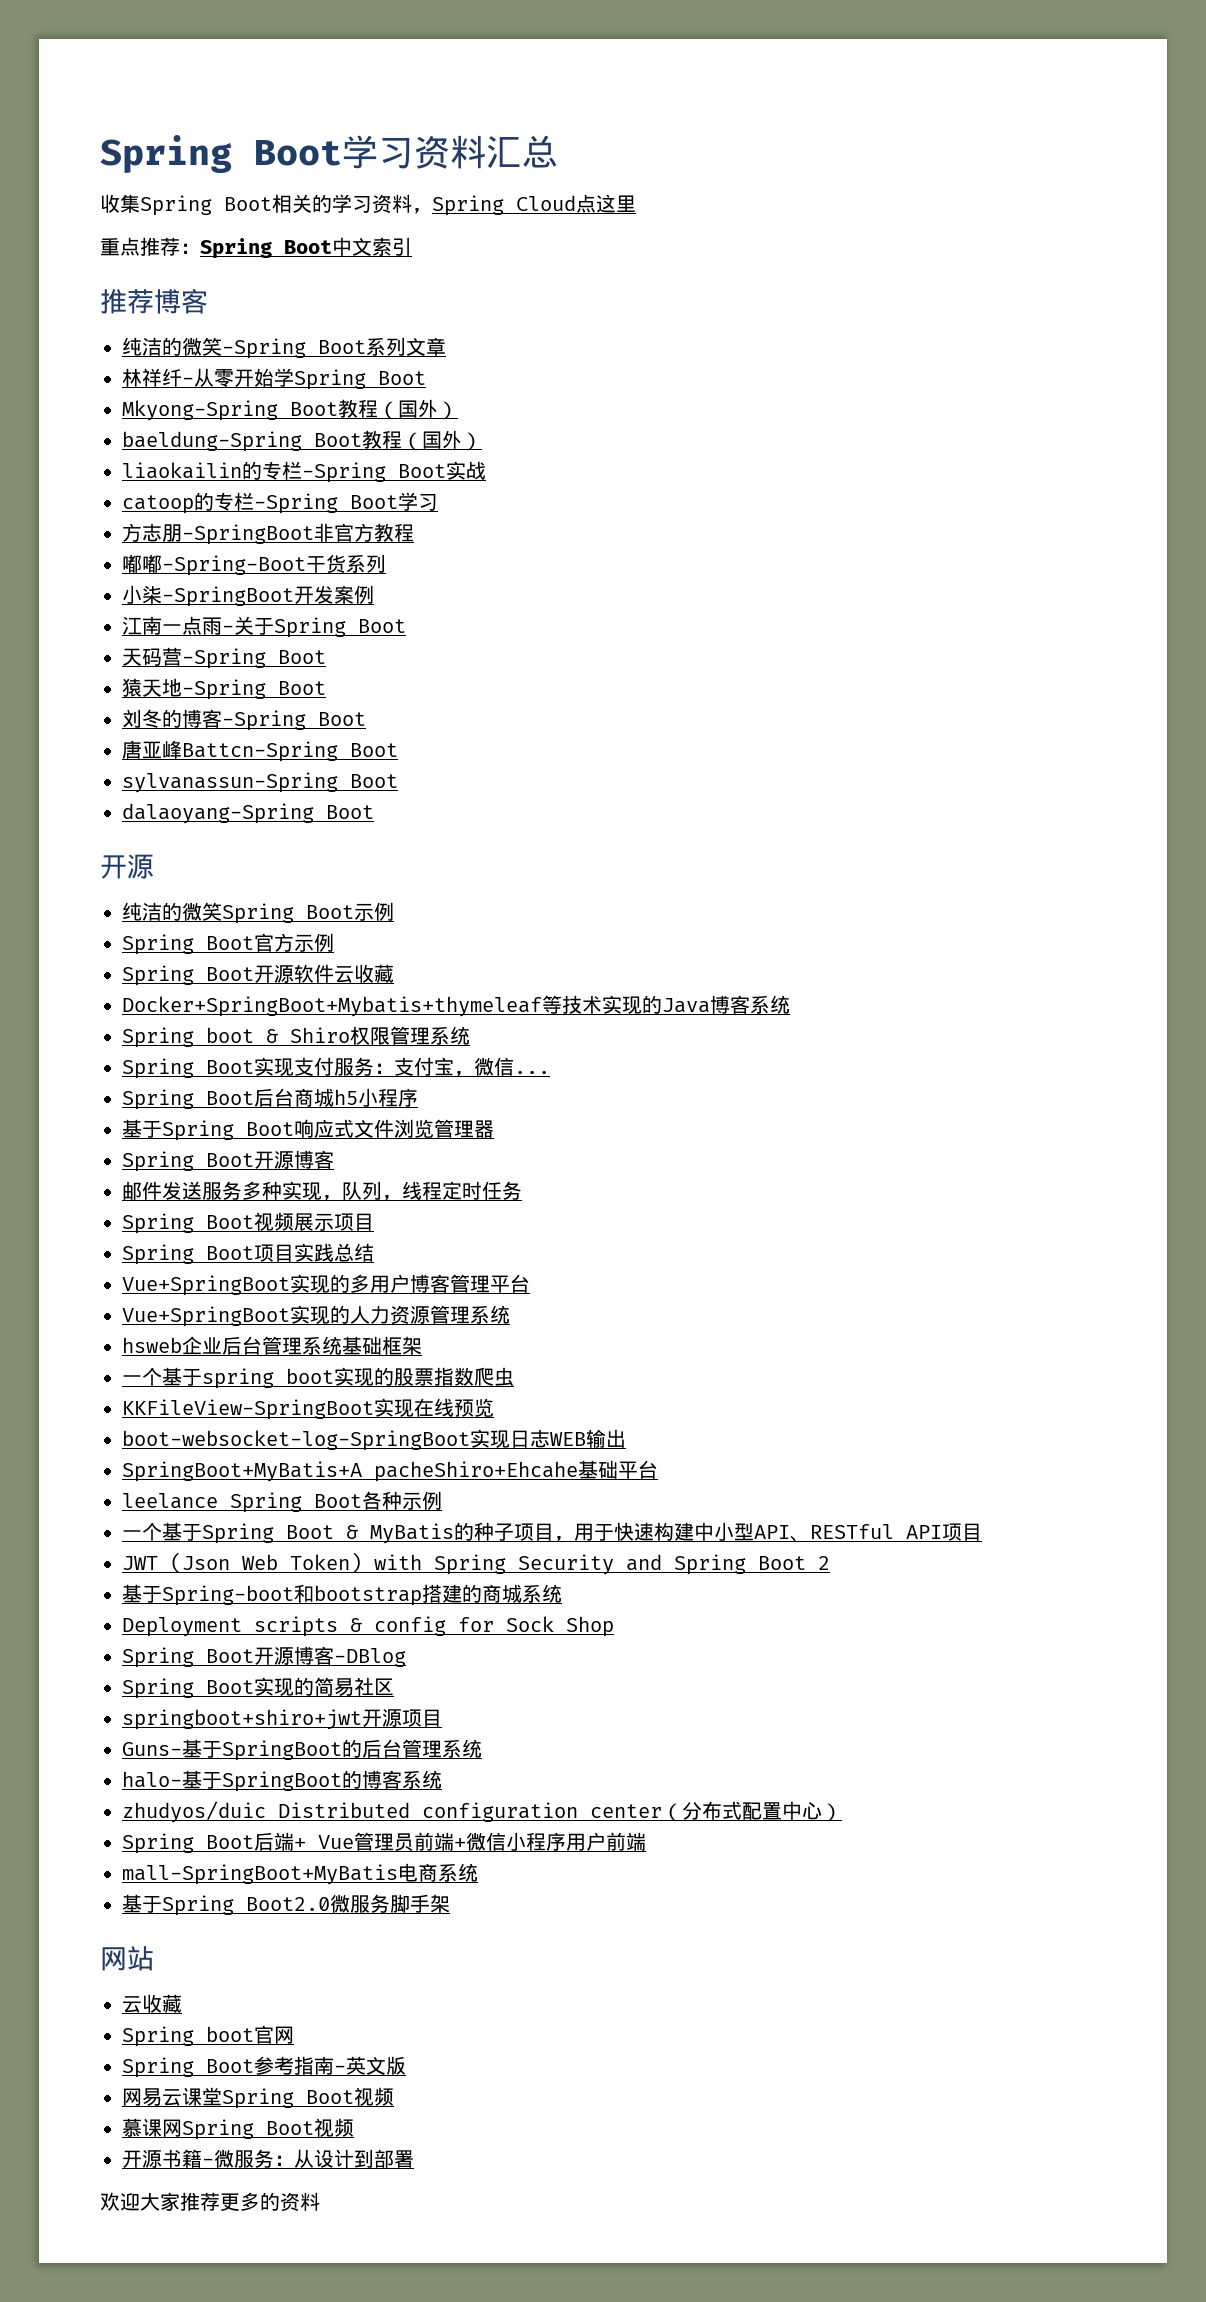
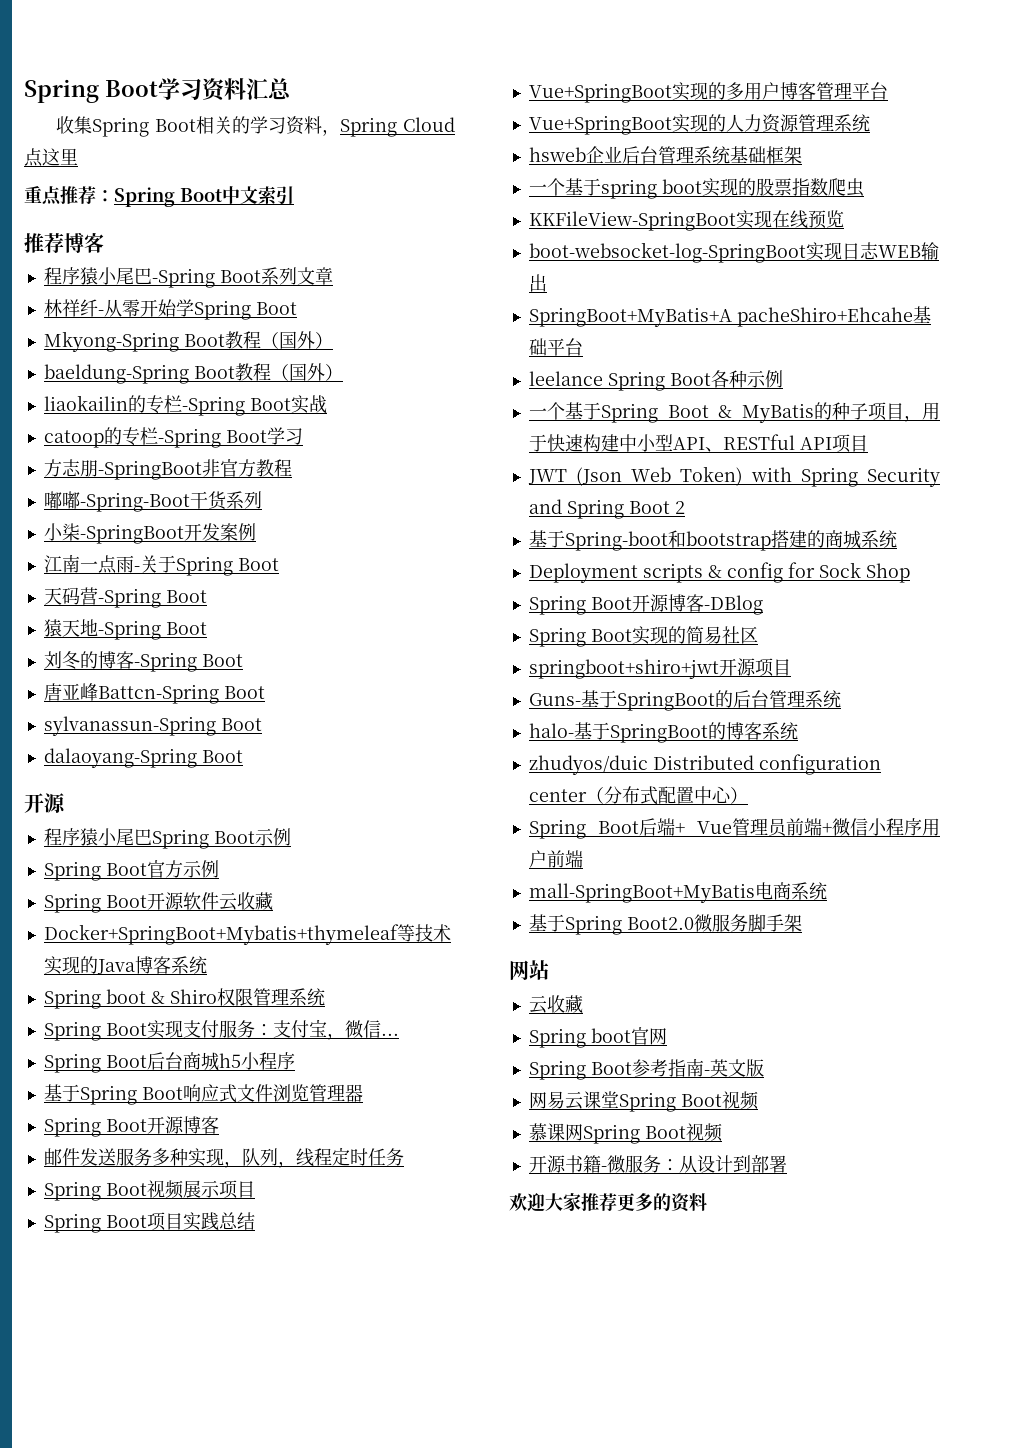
[122,337,222,356] 纯洁的微笑 -> [43,267,152,285] 程序猿小尾巴
[122,902,222,921] 纯洁的微笑 -> [43,828,152,846] 程序猿小尾巴

